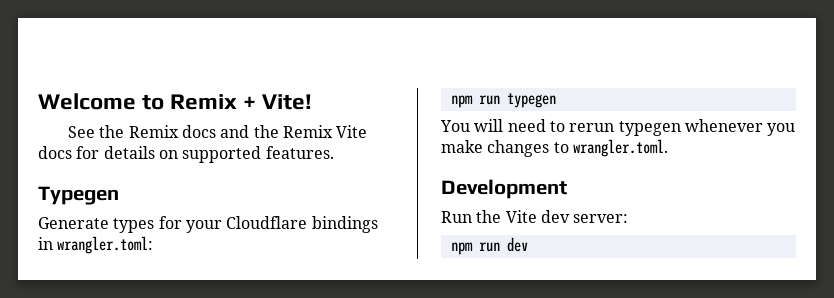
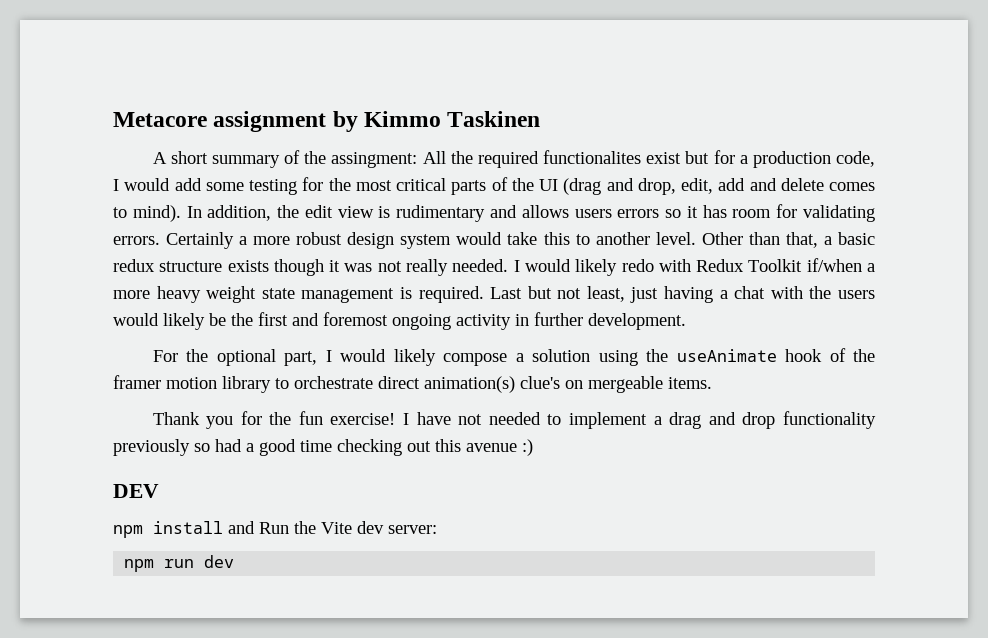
[38,93,313,110] [67,125,368,138] [38,146,334,163] [38,186,119,205] [38,216,378,233] [38,236,154,254] [450,93,556,108] [440,119,796,136] [441,139,668,157] [441,179,567,199] Welcome to Remix + Vite! // See the Remix docs and the Remix Vite docs for details on supported features. // Typegen // Generate types for your Cloudflare bindings in wrangler.toml: // npm run typegen // You will need to rerun typegen whenever you make changes to wrangler.toml. // Development // -> [113,111,541,132] [152,150,875,168] [113,177,875,195] [113,204,876,222] [113,232,875,249] [113,258,875,276] [113,286,876,303] [113,312,686,330] [152,348,876,366] [113,375,712,393] [152,411,877,429] [113,439,533,456] [113,484,159,498] [113,521,255,538] Metacore assignment by Kimmo Taskinen // A short summary of the assingment: All the required functionalites exist but for a production code, I would add some testing for the most critical parts of the UI (drag and drop, edit, add and delete comes to mind). In addition, the edit view is rudimentary and allows users errors so it has room for validating errors. Certainly a more robust design system would take this to another level. Other than that, a basic redux structure exists though it was not really needed. I would likely redo with Redux Toolkit if/when a more heavy weight state management is required. Last but not least, just having a chat with the users would likely be the first and foremost ongoing activity in further development. // For the optional part, I would likely compose a solution using the useAnimate hook of the framer motion library to orchestrate direct animation(s) clue's on mergeable items. // Thank you for the fun exercise! I have not needed to implement a drag and drop functionality previously so had a good time checking out this avenue :) // DEV // npm install and

